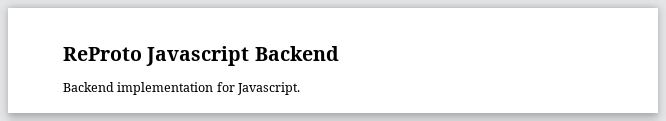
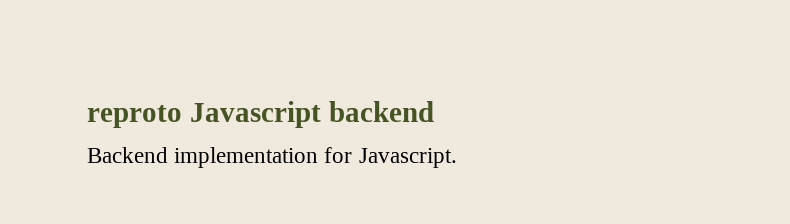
[63,46,339,66] ReProto Javascript Backend -> [87,101,434,128] reproto Javascript backend

